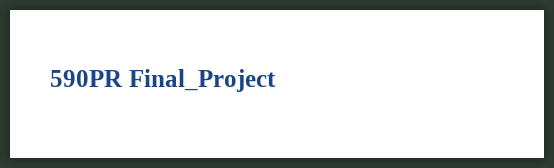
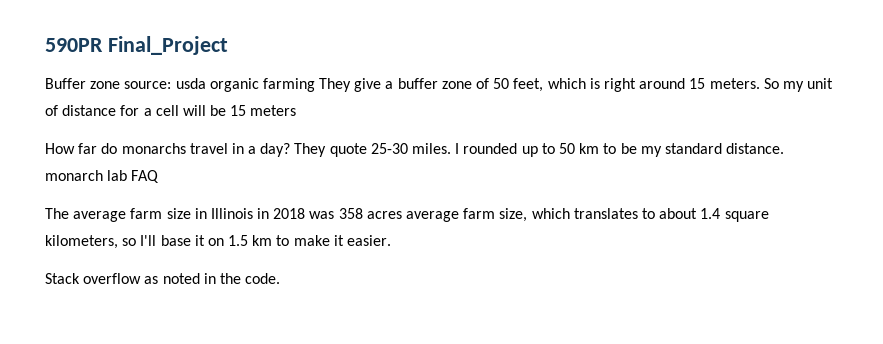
(276, 80) none -> [45,78,834,92] [45,105,297,116] [45,143,785,157] [45,170,160,183] [45,208,769,222] [45,235,392,249] [45,273,281,284] // Buffer zone source: usda organic farming They give a buffer zone of 50 feet, which is right around 15 meters. So my unit of distance for a cell will be 15 meters // How far do monarchs travel in a day? They quote 25-30 miles. I rounded up to 50 km to be my standard distance. monarch lab FAQ // The average farm size in Illinois in 2018 was 358 acres average farm size, which translates to about 1.4 square kilometers, so I'll base it on 1.5 km to make it easier. // Stack overflow as noted in the code.

